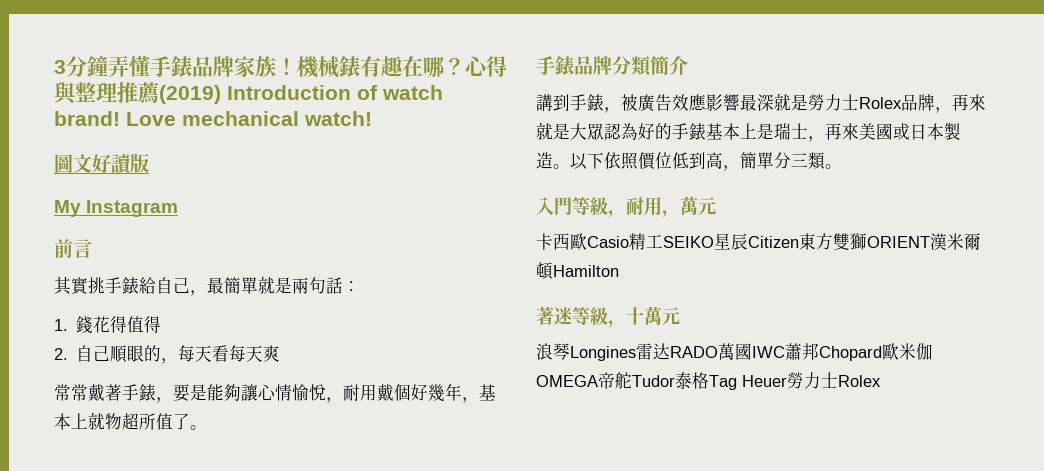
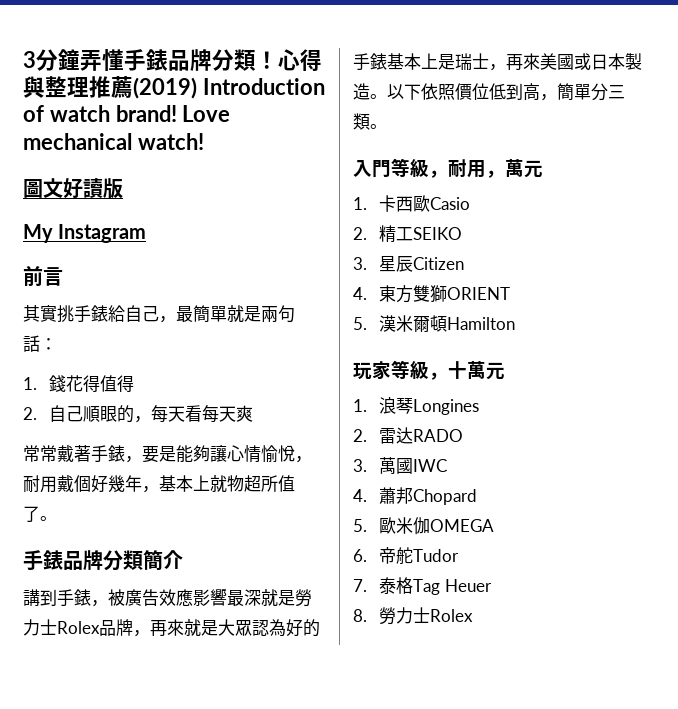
[234,56,465,78] 家族！機械錶有趣在哪？ -> [212,49,278,71] 分類！
(716, 206) none -> [353,197,367,210] 1.
(629, 242) none -> [353,227,367,240] // 2.
(714, 242) none -> [353,257,367,270] // 3.
(799, 242) none -> [353,287,367,300] // 4.
(930, 242) none -> [353,317,367,330] // 5.
[536,306,572,325] 著迷 -> [353,361,391,380] 玩家
(680, 316) none -> [353,399,367,412] 1.
(636, 353) none -> [353,429,367,442] // 2.
(718, 352) none -> [353,459,367,472] // 3.
(785, 352) none -> [353,489,367,502] // 4.
(882, 353) none -> [353,519,367,532] // 5.
(598, 381) none -> [353,549,367,562] // 6.
(675, 381) none -> [353,579,367,592] // 7.
(787, 381) none -> [353,609,367,622] // 8.

